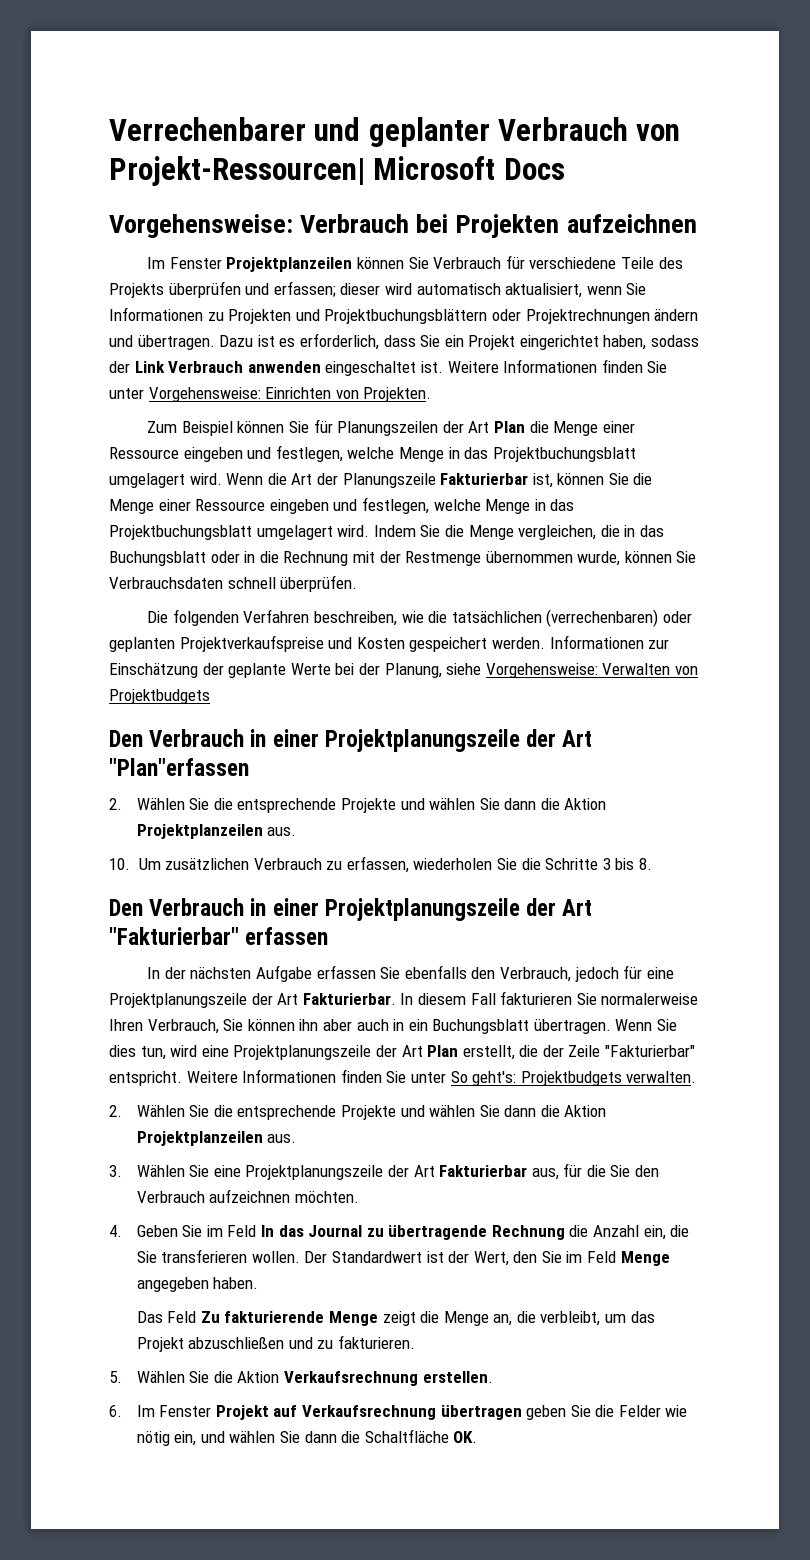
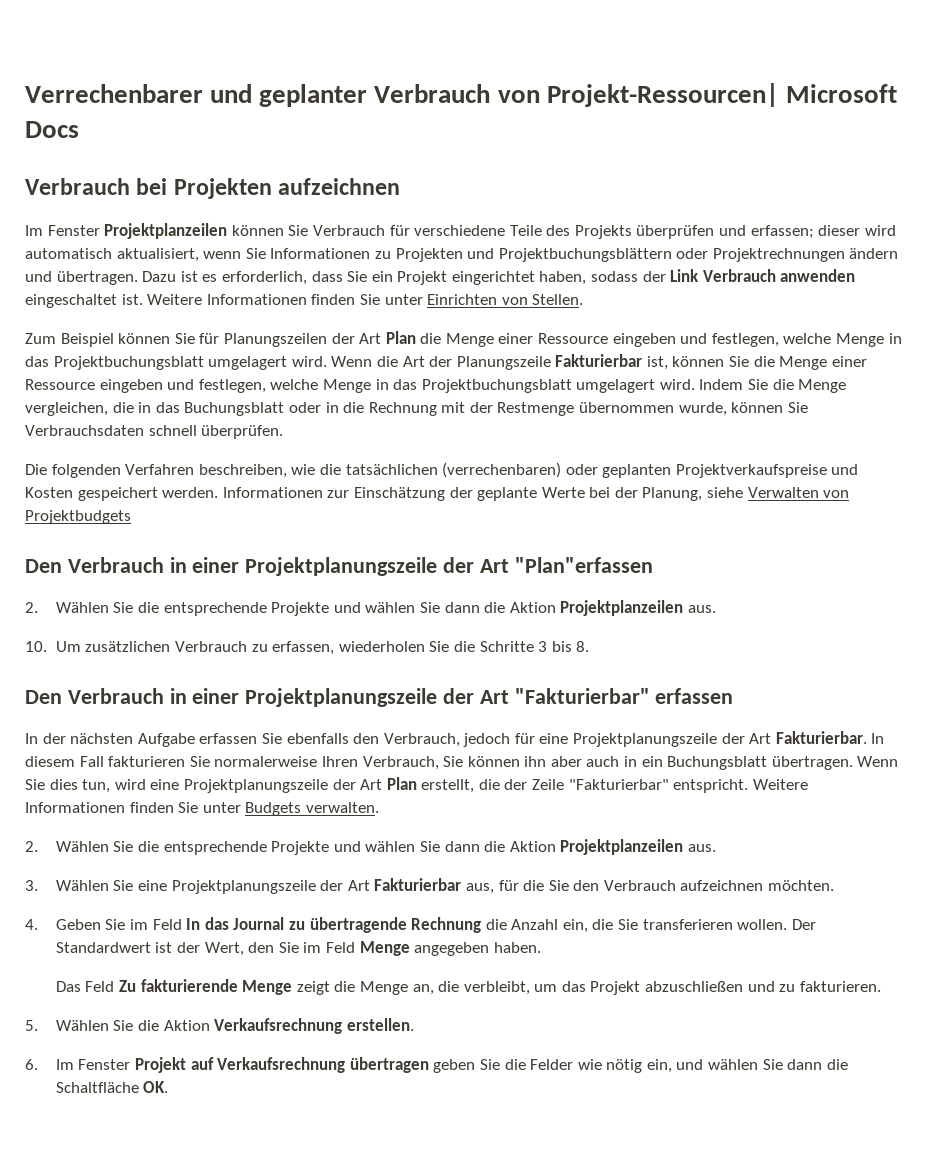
[109,214,293,238] Vorgehensweise: -> (79, 129) none
[148,387,261,402] Vorgehensweise: -> (423, 299) none
[363,387,432,402] Projekten. -> [532,294,584,305] Stellen.
[485,663,598,678] Vorgehensweise: -> (744, 492) none
[450,1071,622,1086] So geht's: Projektbudgets -> [245,802,302,816] Budgets

